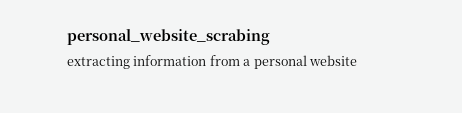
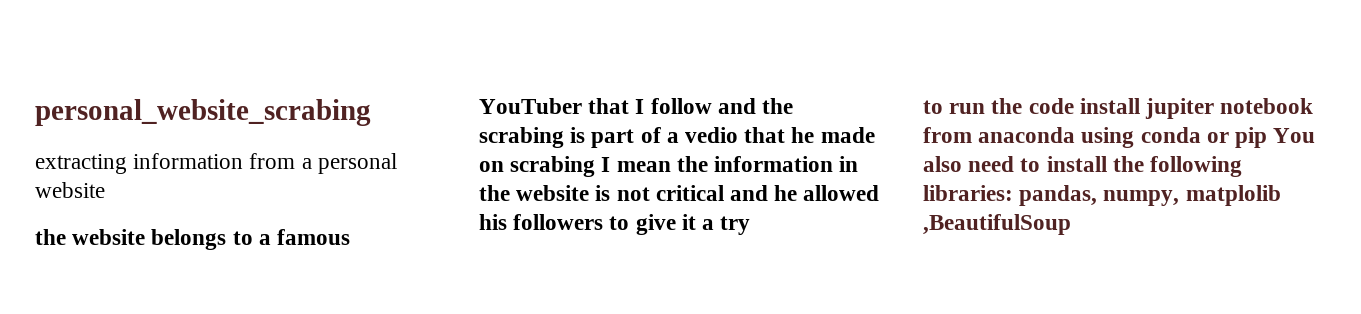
(357, 60) none -> [35,229,351,250] [479,98,794,114] [479,127,875,148] [479,156,859,177] [479,185,880,201] [479,214,751,235] [923,98,1314,119] [923,127,1316,148] [923,156,1243,177] [923,185,1281,206] [923,214,1071,235] // the website belongs to a famous YouTuber that I follow and the scrabing is part of a vedio that he made on scrabing I mean the information in the website is not critical and he allowed his followers to give it a try // to run the code install jupiter notebook from anaconda using conda or pip You also need to install the following libraries: pandas, numpy, matplolib ,BeautifulSoup

